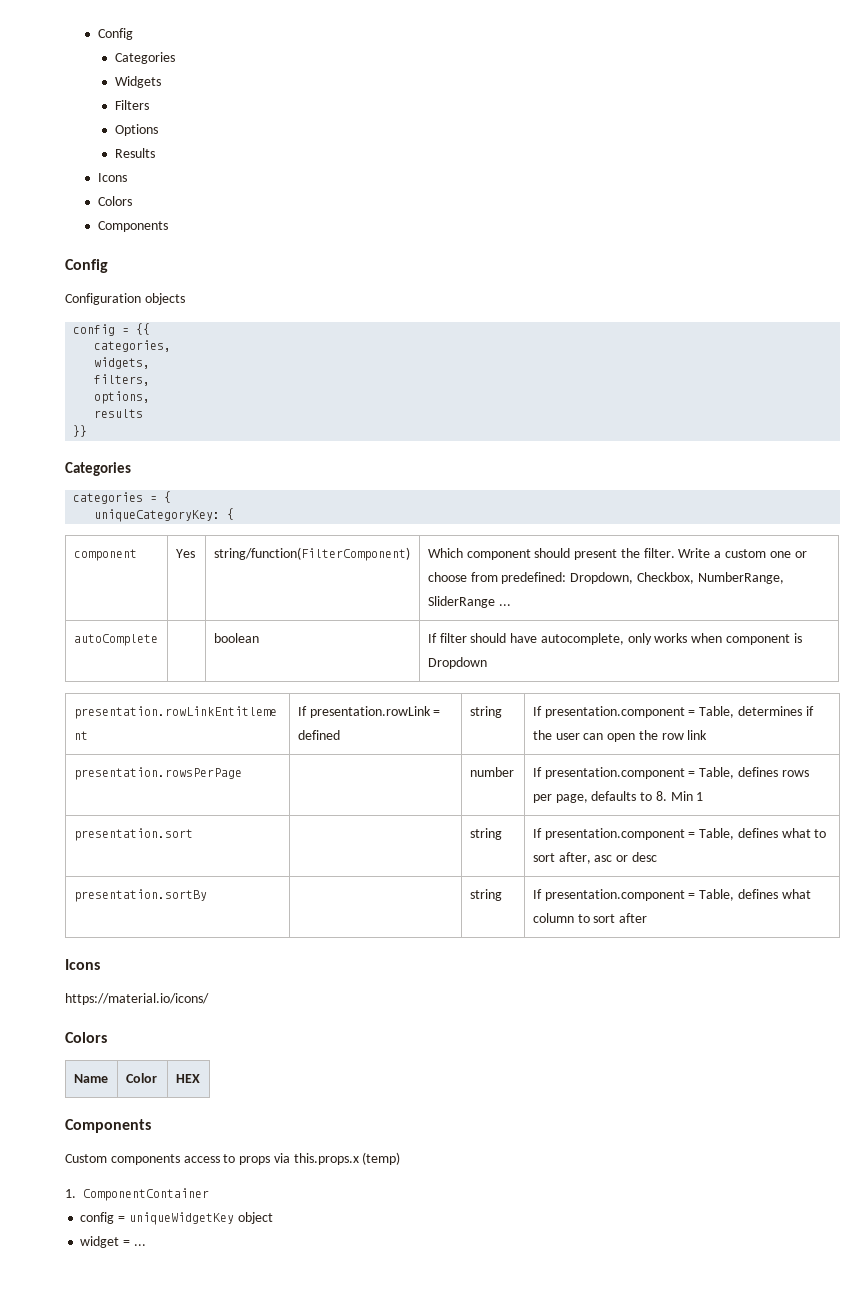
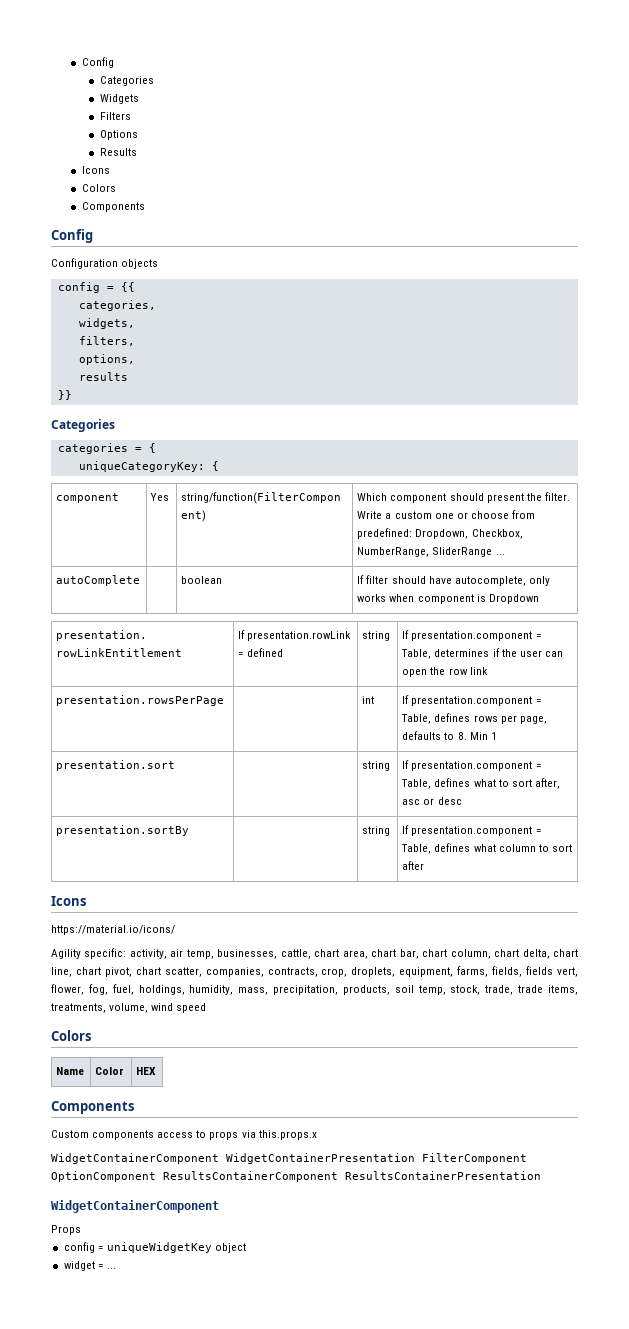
[469,767,514,777] number -> [362,696,375,704] int
(209, 999) none -> [51,948,578,959] [51,966,578,977] [51,984,579,995] [51,1003,207,1013] // Agility specific: activity, air temp, businesses, cattle, chart area, chart bar, chart column, chart delta, chart line, chart pivot, chart scatter, companies, contracts, crop, droplets, equipment, farms, fields, fields vert, flower, fog, fuel, holdings, humidity, mass, precipitation, products, soil temp, stock, trade, trade items, treatments, volume, wind speed
[362,1152,401,1165] [65,1188,209,1201] (temp) // 1. ComponentContainer -> [51,1153,527,1164] [51,1171,541,1182] [51,1200,219,1213] [51,1225,81,1235] // WidgetContainerComponent WidgetContainerPresentation FilterComponent OptionComponent ResultsContainerComponent ResultsContainerPresentation // WidgetContainerComponent // Props

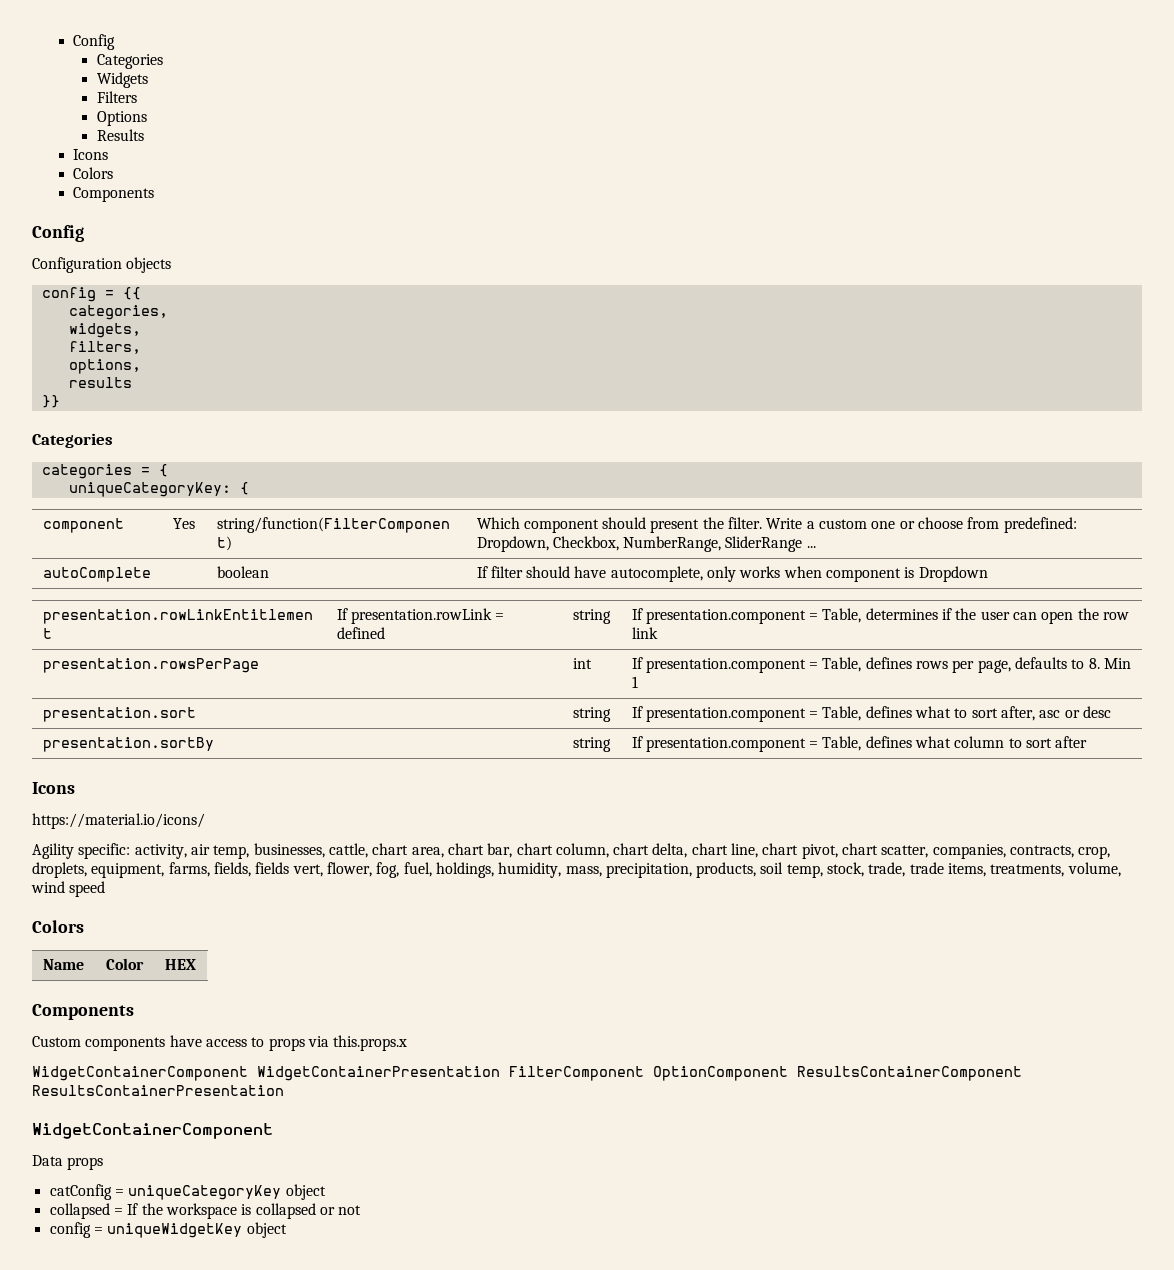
(155, 1135) none -> [169,1035,202,1047] have
[51,1225,81,1235] Props -> [32,1155,104,1170] [49,1184,326,1200] [49,1203,362,1219] Data props // catConfig = uniqueCategoryKey object // collapsed = If the workspace is collapsed or not
[63,1261,116,1271] // widget = ... -> (287, 1230) none

